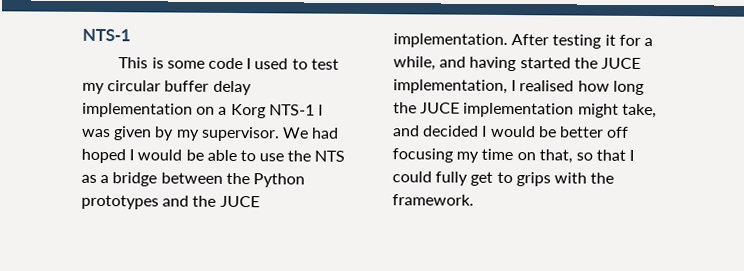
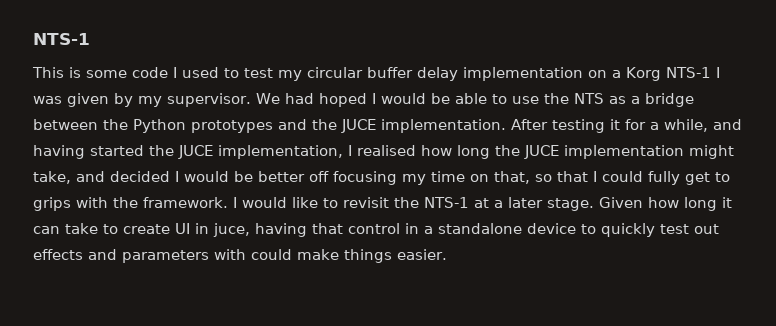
(474, 200) none -> [233,197,732,211] [33,223,719,237] [33,249,447,263] I would like to revisit the NTS-1 at a later stage. Given how long it can take to create UI in juce, having that control in a standalone device to quickly test out effects and parameters with could make things easier.

